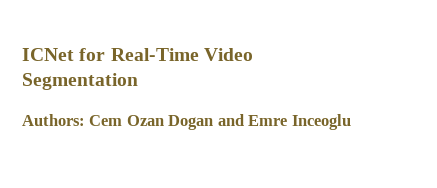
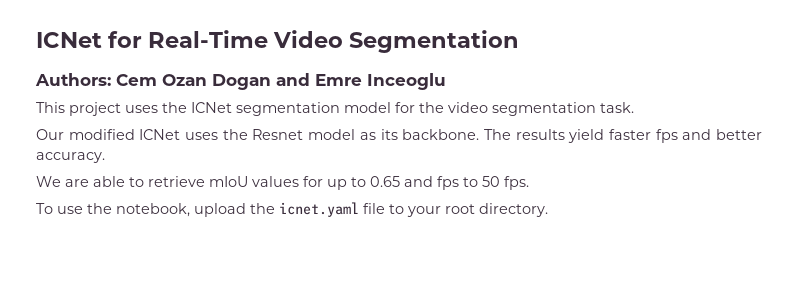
(351, 122) none -> [36,102,634,116] [36,129,762,143] [36,152,105,163] [36,176,529,190] [36,202,548,217] // This project uses the ICNet segmentation model for the video segmentation task. // Our modified ICNet uses the Resnet model as its backbone. The results yield faster fps and better accuracy. // We are able to retrieve mIoU values for up to 0.65 and fps to 50 fps. // To use the notebook, upload the icnet.yaml file to your root directory.

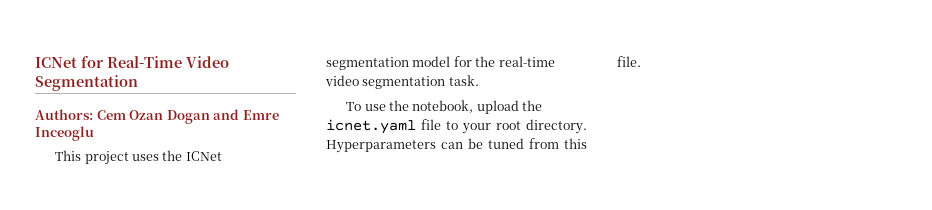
(444, 107) none -> [498,56,555,67] real-time
[36,129,762,143] [36,152,105,163] [36,176,529,190] // Our modified ICNet uses the Resnet model as its backbone. The results yield faster fps and better accuracy. // We are able to retrieve mIoU values for up to 0.65 and fps to 50 fps. -> (479, 80) none
(548, 210) none -> [326,138,587,153] [617,56,641,67] Hyperparameters can be tuned from this file.

